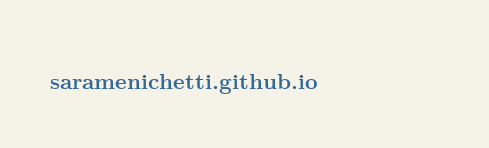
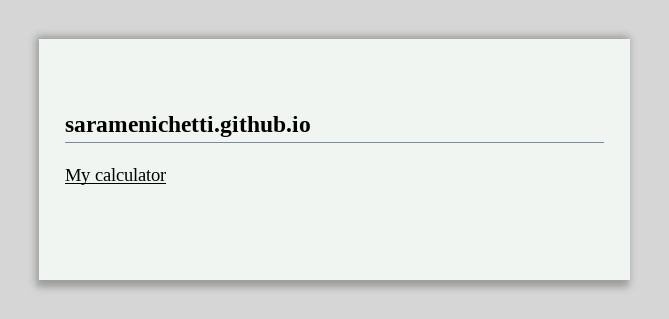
(318, 84) none -> [65,168,166,185] // My calculator

